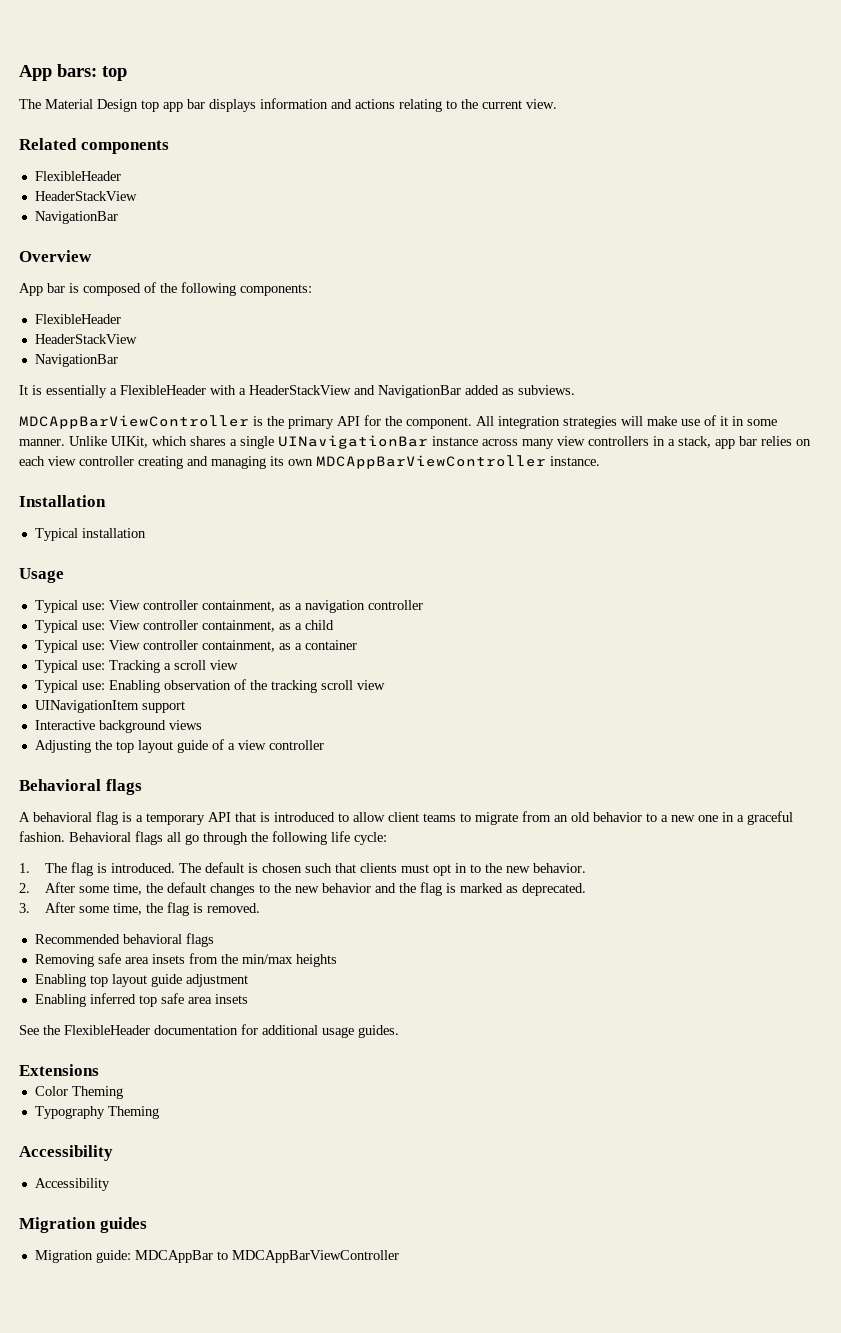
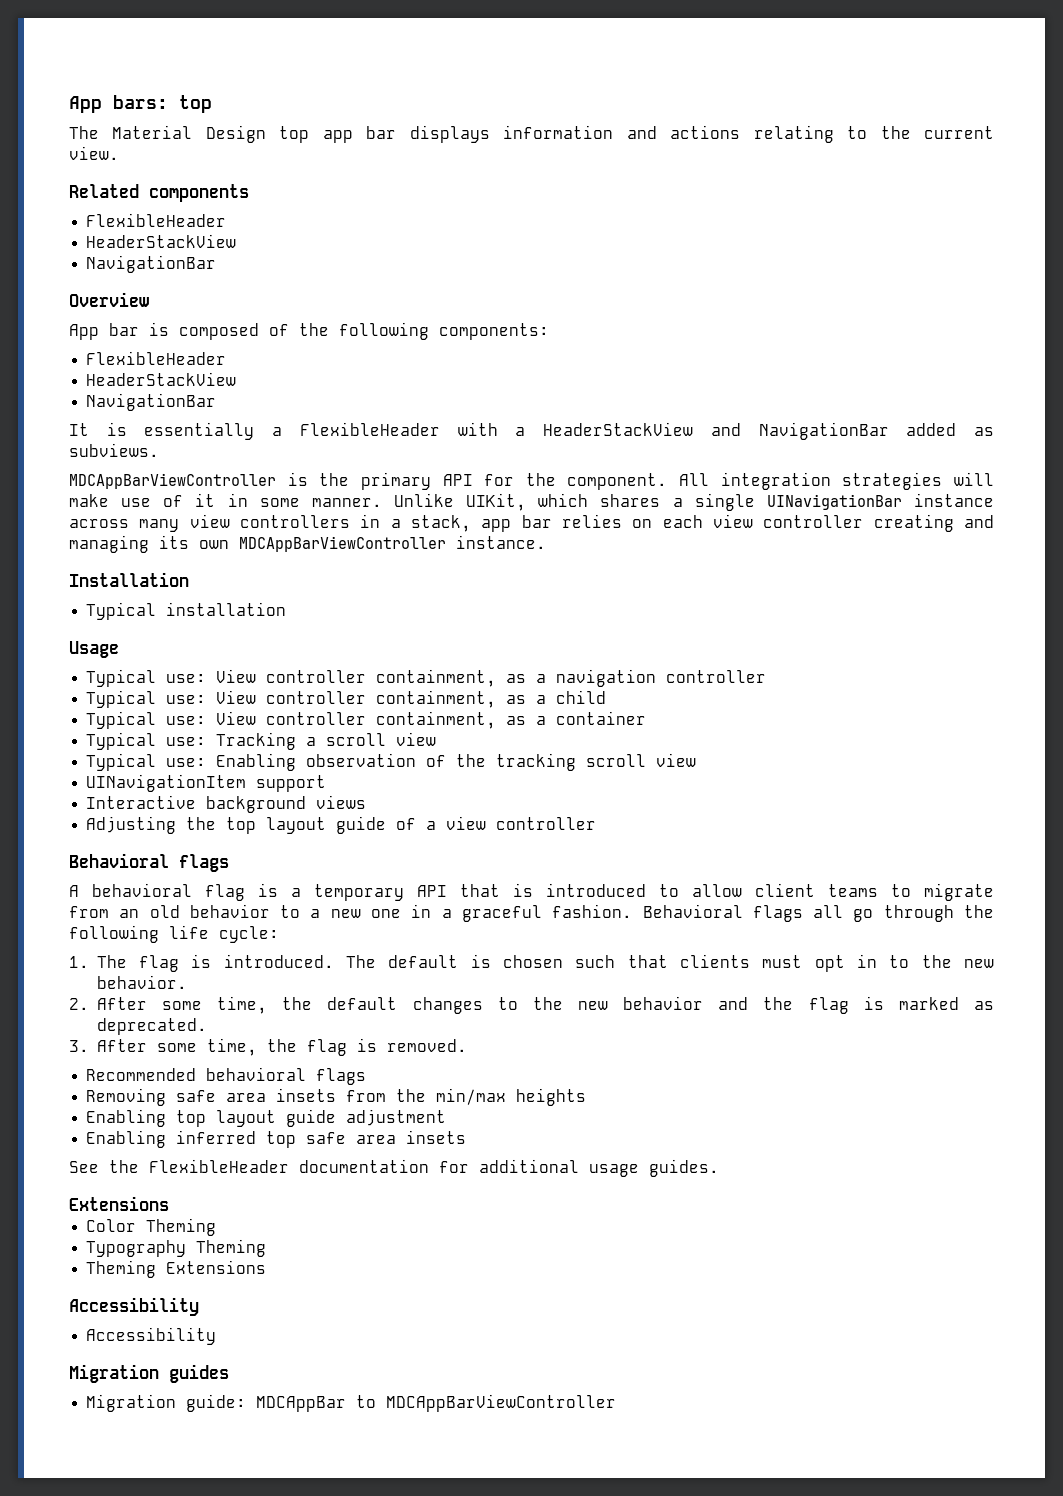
(159, 1112) none -> [86,1260,267,1278] // Theming Extensions

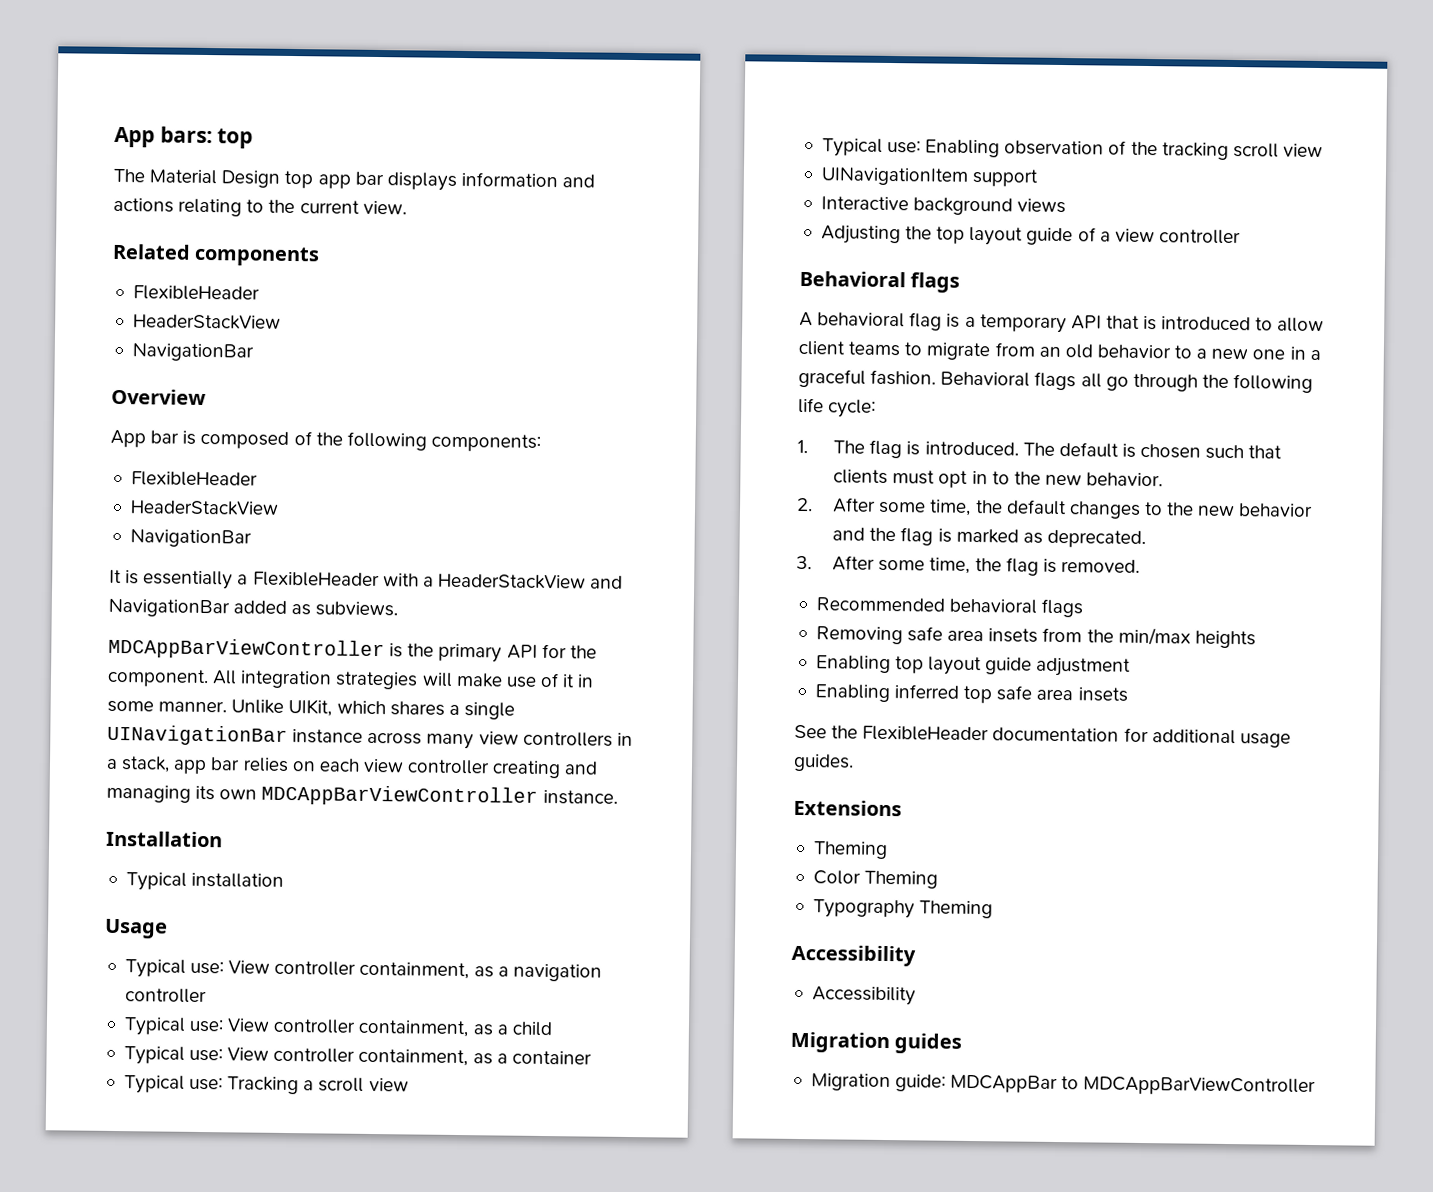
(169, 1203) none -> [812,841,888,860] // Theming
[86,1260,267,1278] // Theming Extensions -> (994, 909) none

